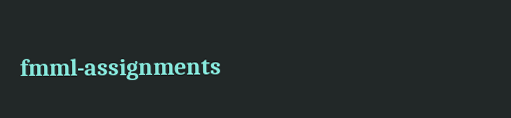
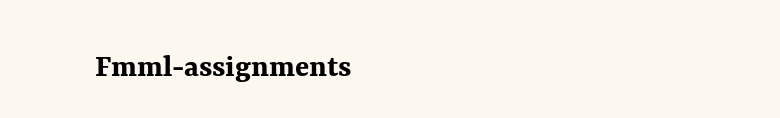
[19,57,222,82] fmml-assignments -> [95,55,351,82] Fmml-assignments

